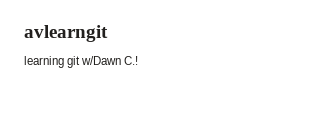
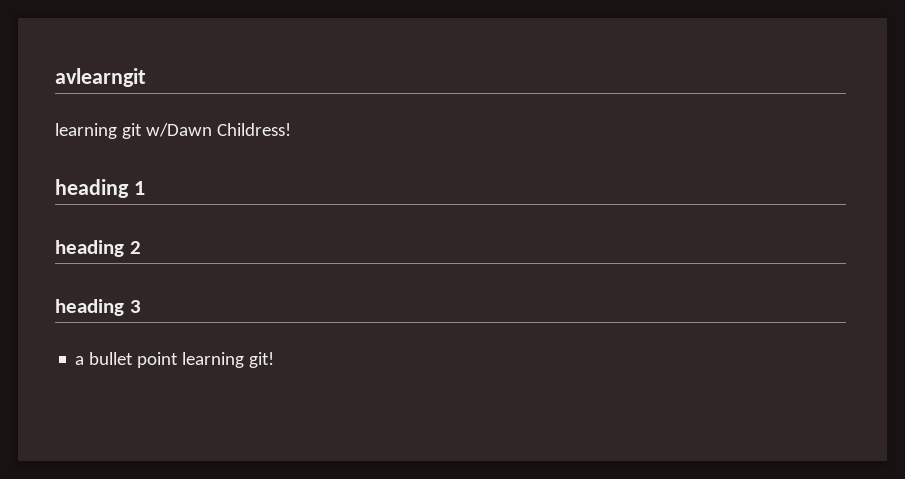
[124,56,139,65] C.! -> [216,123,291,136] [55,179,145,198] [55,240,141,257] [55,299,141,316] [75,352,275,368] Childress! // heading 1 // heading 2 // heading 3 // a bullet point learning git!

